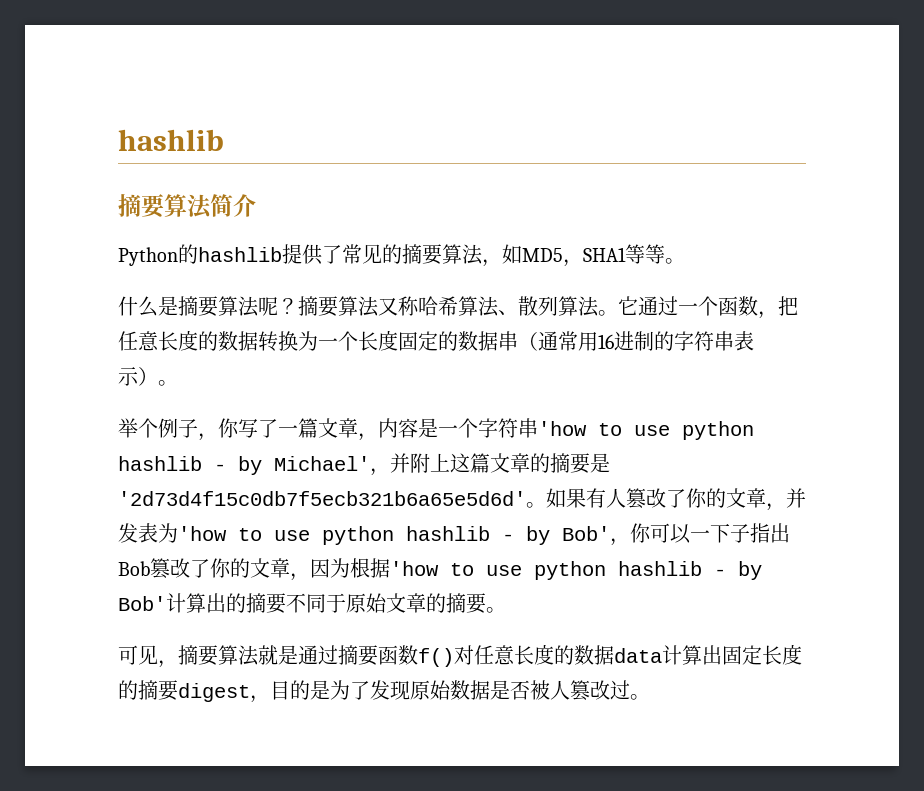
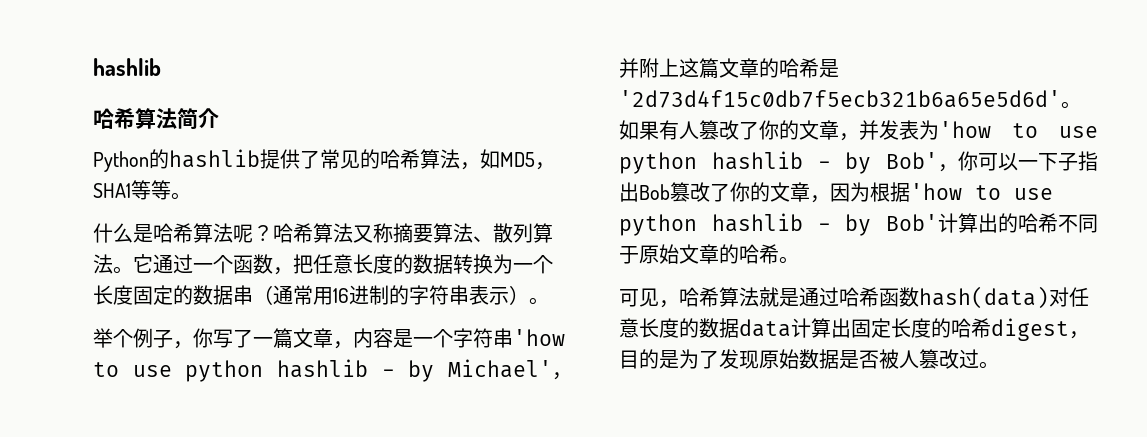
[118,194,165,218] 摘要 -> [93,108,135,129] 哈希
[402,244,442,265] 摘要 -> [380,149,420,169] 哈希
[178,296,218,317] 摘要 -> [153,223,193,243] 哈希
[298,296,338,317] 摘要 -> [273,223,313,243] 哈希
[418,296,458,316] 哈希 -> [393,223,433,243] 摘要
[550,453,590,474] 摘要 -> [779,58,819,78] 哈希
[246,593,286,614] 摘要 -> [1018,213,1058,233] 哈希
[446,593,486,614] 摘要 -> [739,244,779,264] 哈希
[178,645,218,666] 摘要 -> [679,287,719,307] 哈希
[338,645,454,667] 摘要函数f() -> [839,286,1049,309] 哈希函数hash(data)
[138,680,178,701] 摘要 -> [951,318,991,338] 哈希

